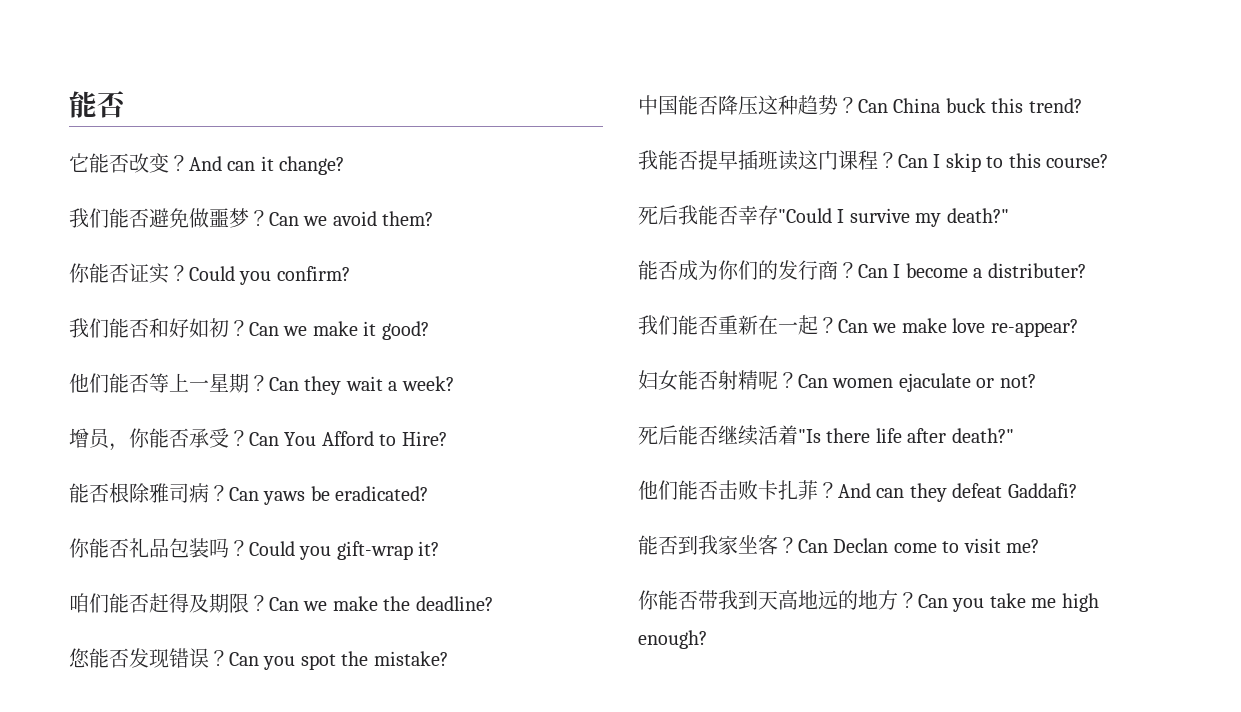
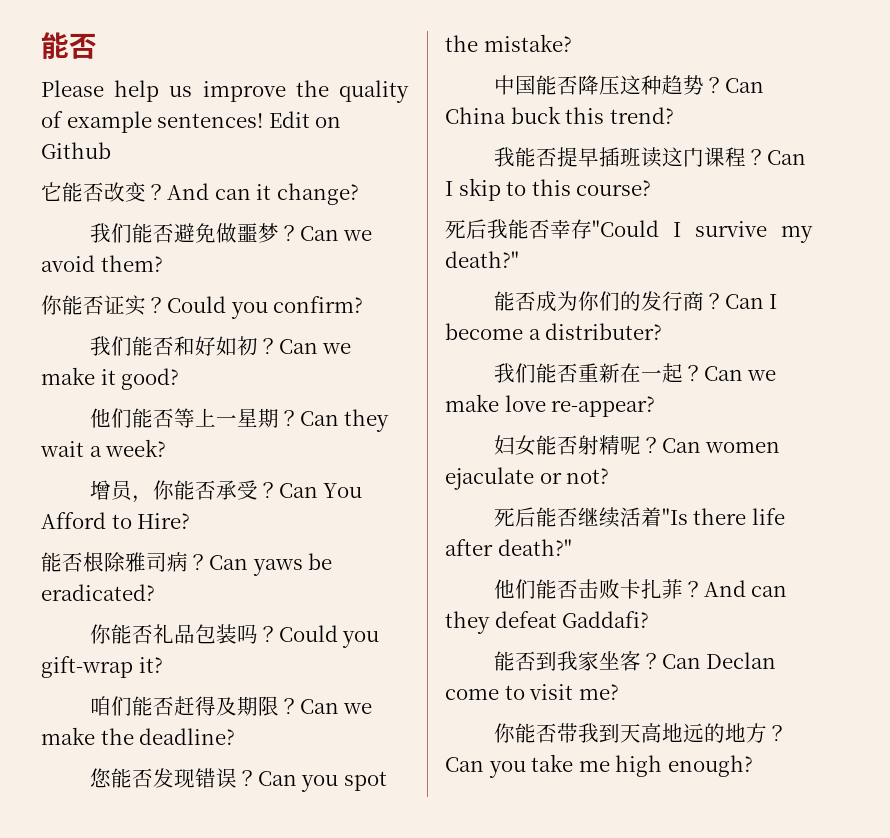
[69,91,125,118] 能否 -> [41,32,97,59] [41,80,409,103] [41,111,342,133] [41,142,111,159] 能否 // Please help us improve the quality of example sentences! Edit on Github

